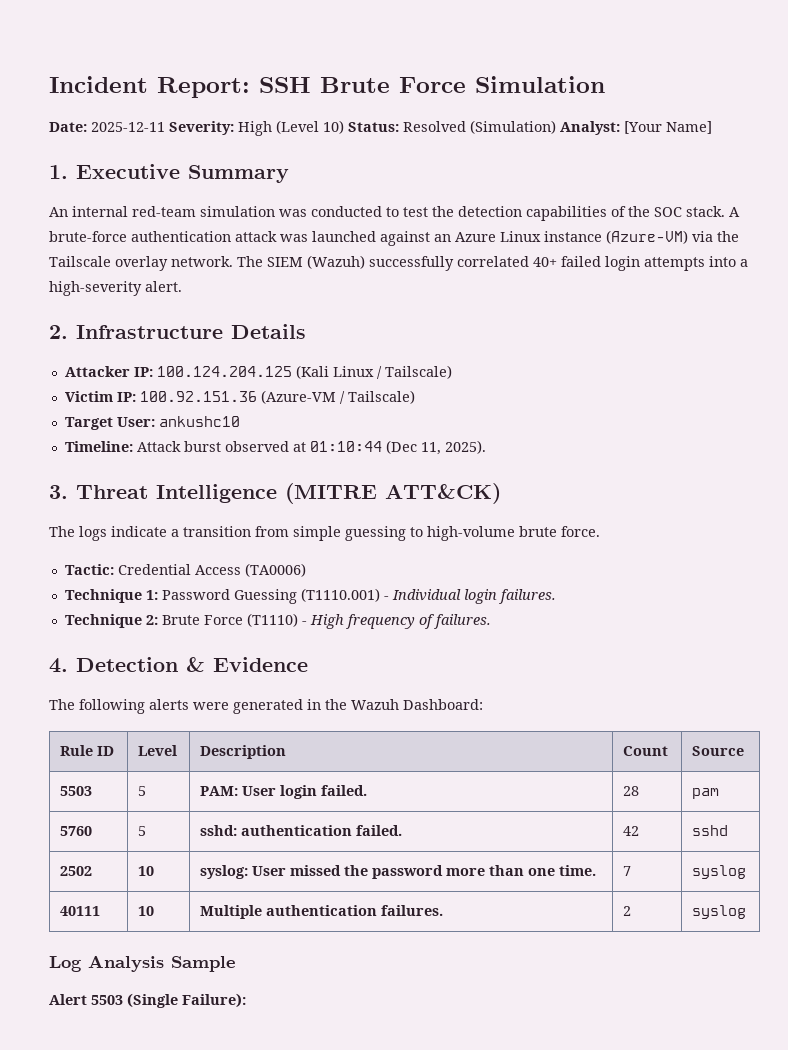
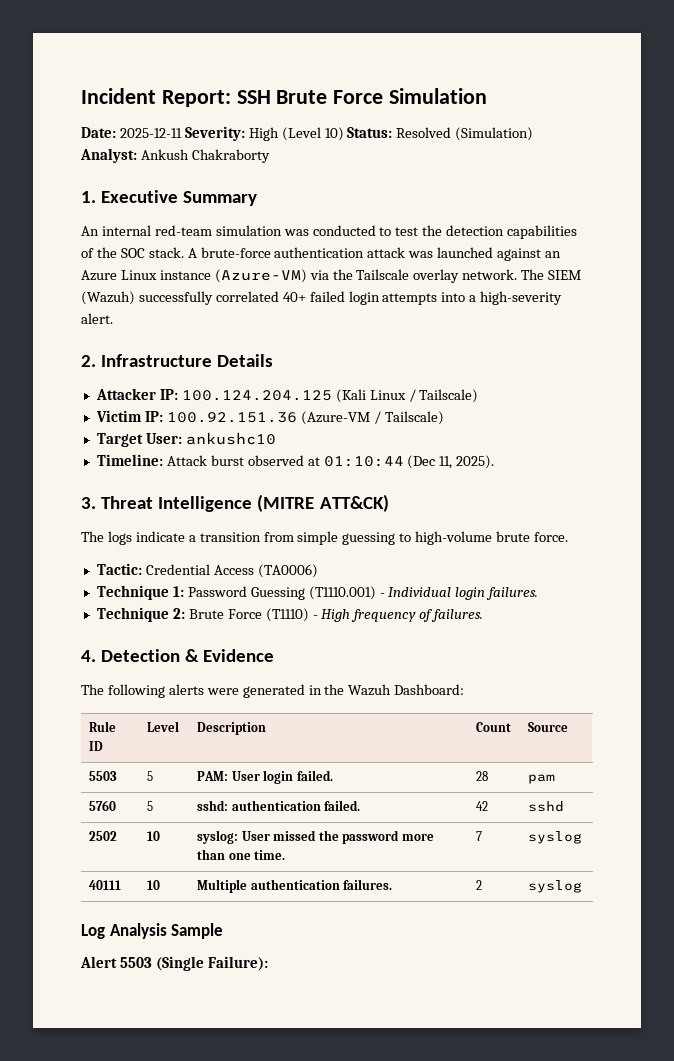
[624,121,712,134] [Your Name] -> [140,149,270,163] Ankush Chakraborty

